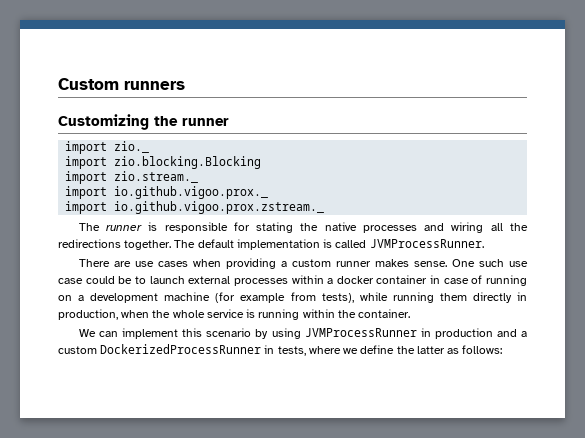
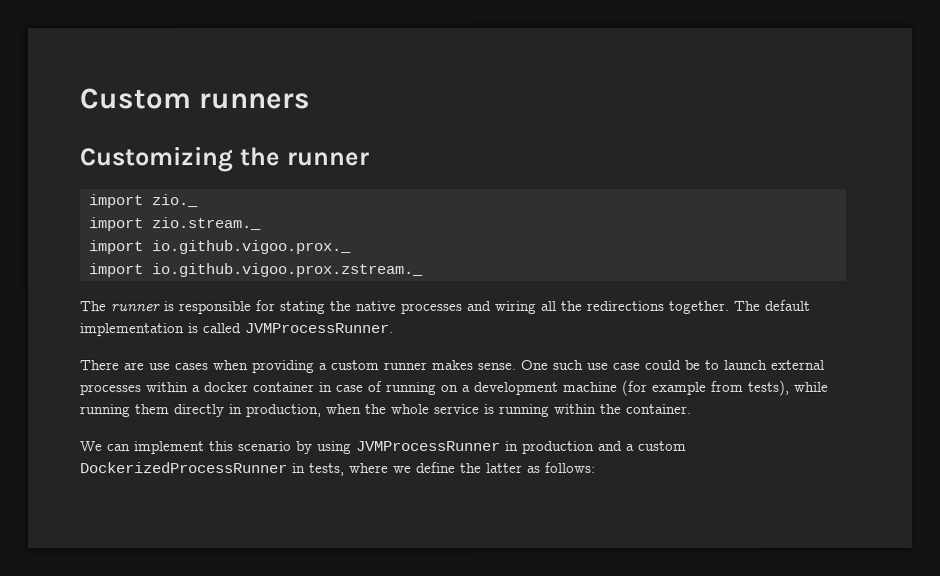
[65,156,262,169] // import zio.blocking.Blocking -> (198, 201) none

